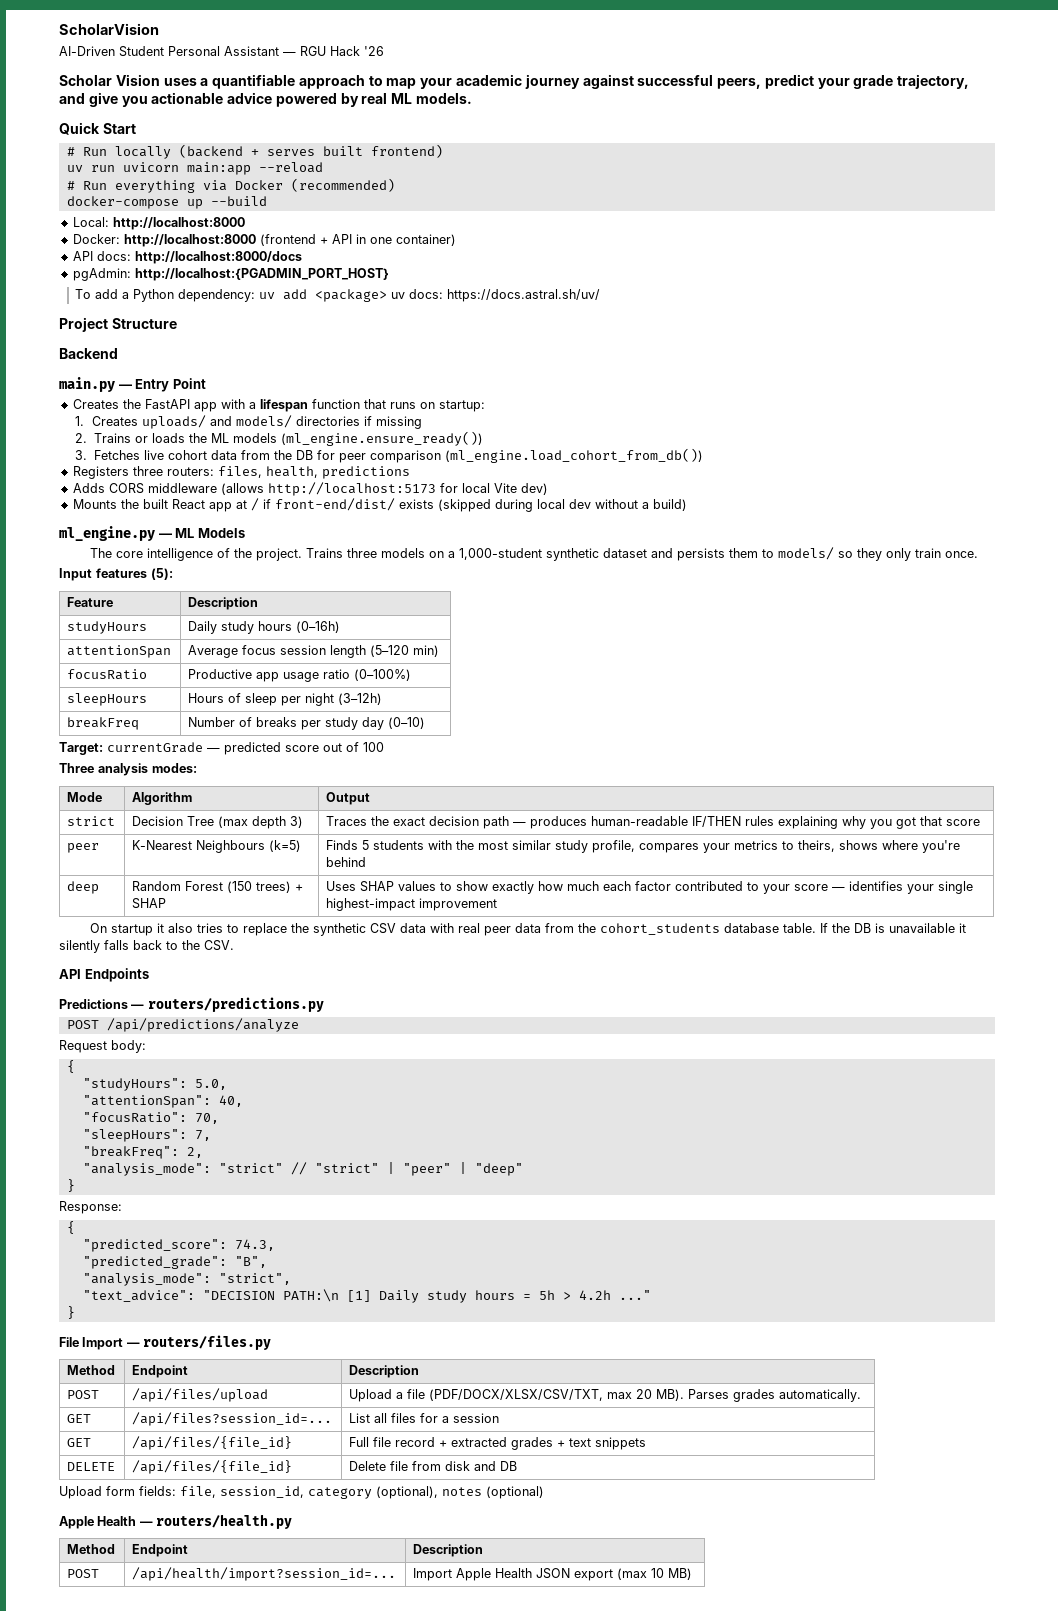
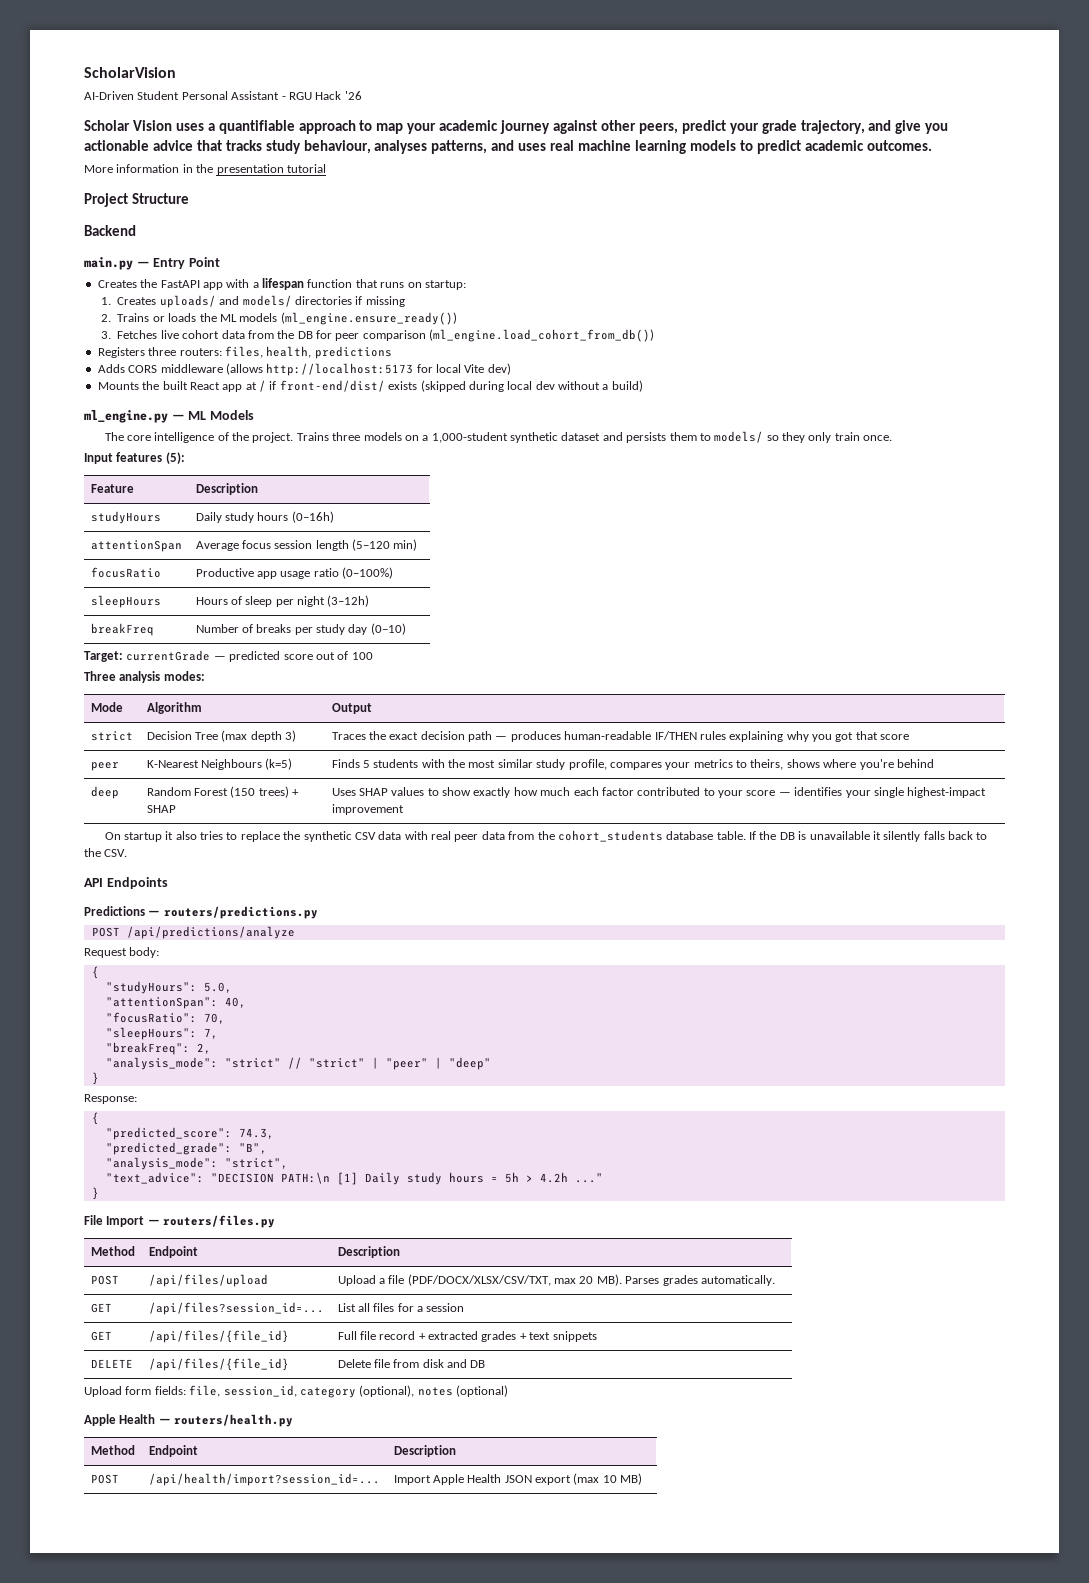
[283,52,296,56] — -> [281,96,286,100] -
[637,75,714,86] successful -> [600,120,636,131] other
[275,93,473,107] [59,122,136,135] [66,144,443,159] [66,162,323,175] [66,178,395,193] [66,196,267,209] [72,217,245,230] [72,234,456,247] [72,251,302,264] [72,268,389,281] [75,289,601,302] powered by real ML models. // Quick Start // # Run locally (backend + serves built frontend) // uv run uvicorn main:app --reload // # Run everything via Docker (recommended) // docker-compose up --build // Local: http://localhost:8000 // Docker: http://localhost:8000 (frontend + API in one container) // API docs: http://localhost:8000/docs // pgAdmin: http://localhost:{PGADMIN_PORT_HOST} // To add a Python dependency: uv add <package> uv docs: https://docs.astral.sh/uv/ -> [196,140,932,154] [84,164,326,175] that tracks study behaviour, analyses patterns, and uses real machine learning models to predict academic outcomes. // More information in the presentation tutorial

